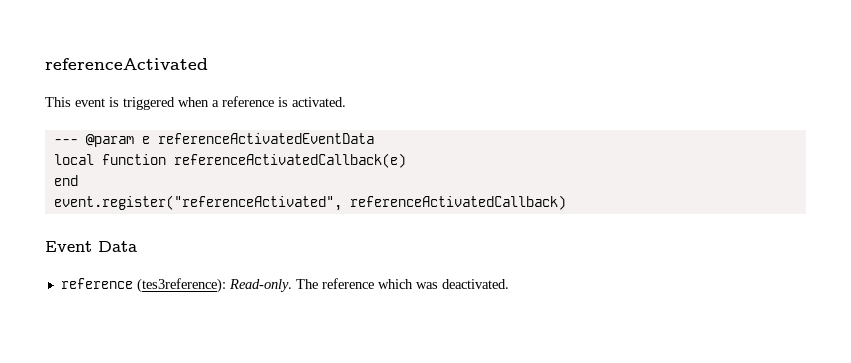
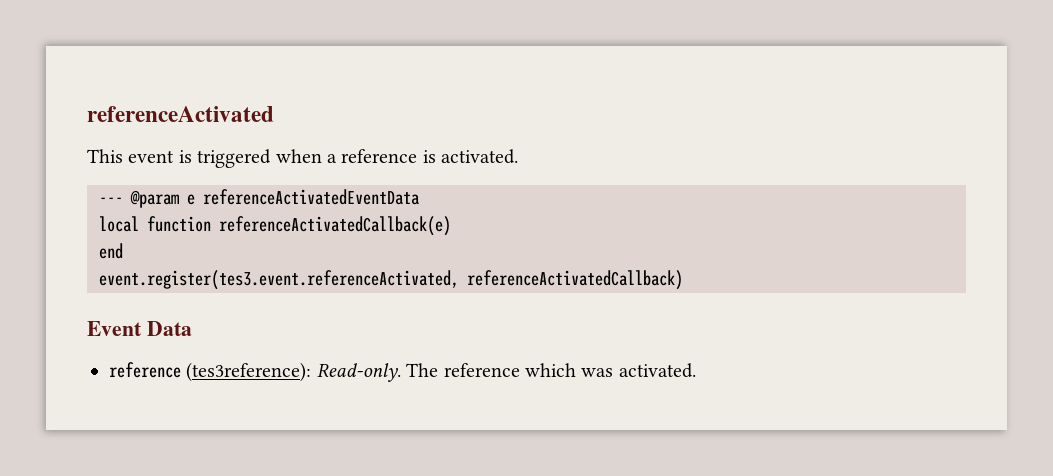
[53,195,342,211] event.register("referenceActivated", -> [99,270,459,290] event.register(tes3.event.referenceActivated,
[441,279,509,289] deactivated. -> [618,363,696,378] activated.

